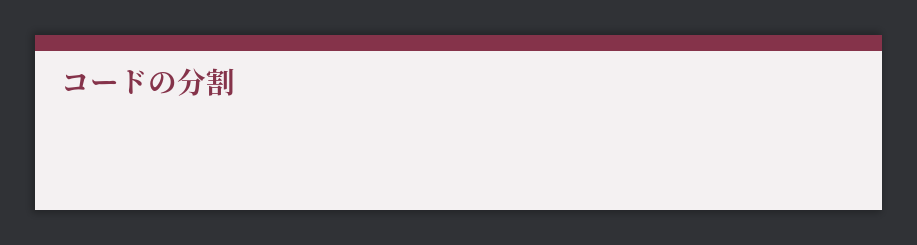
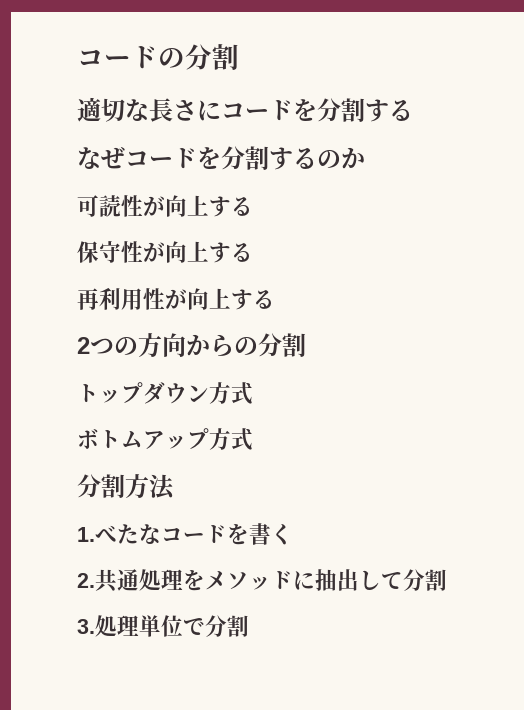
(235, 82) none -> [77,97,413,122] [77,146,365,170] [77,195,253,217] [77,241,253,263] [77,287,275,310] [77,333,306,358] [77,382,253,405] [77,428,253,451] [77,474,175,500] [77,523,293,545] [77,569,447,593] [77,615,249,637] // 適切な長さにコードを分割する // なぜコードを分割するのか // 可読性が向上する // 保守性が向上する // 再利用性が向上する // 2つの方向からの分割 // トップダウン方式 // ボトムアップ方式 // 分割方法 // 1.べたなコードを書く // 2.共通処理をメソッドに抽出して分割 // 3.処理単位で分割

